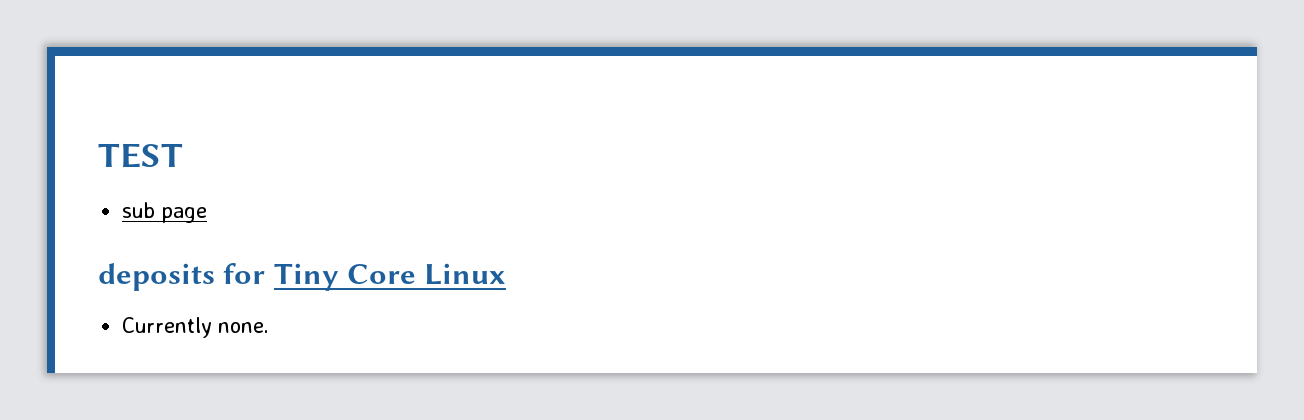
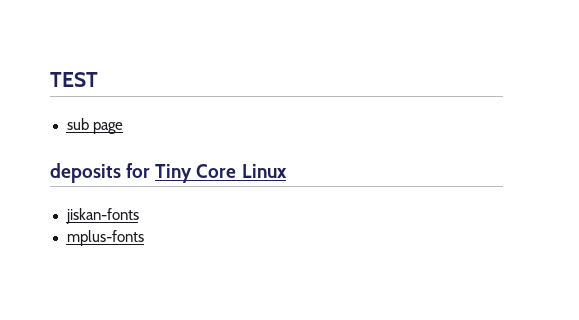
[122,317,270,338] Currently none. -> [65,208,139,224] [66,230,144,246] jiskan-fonts // mplus-fonts

